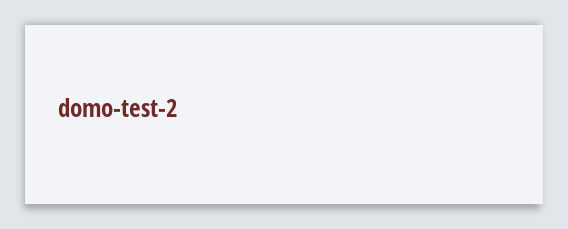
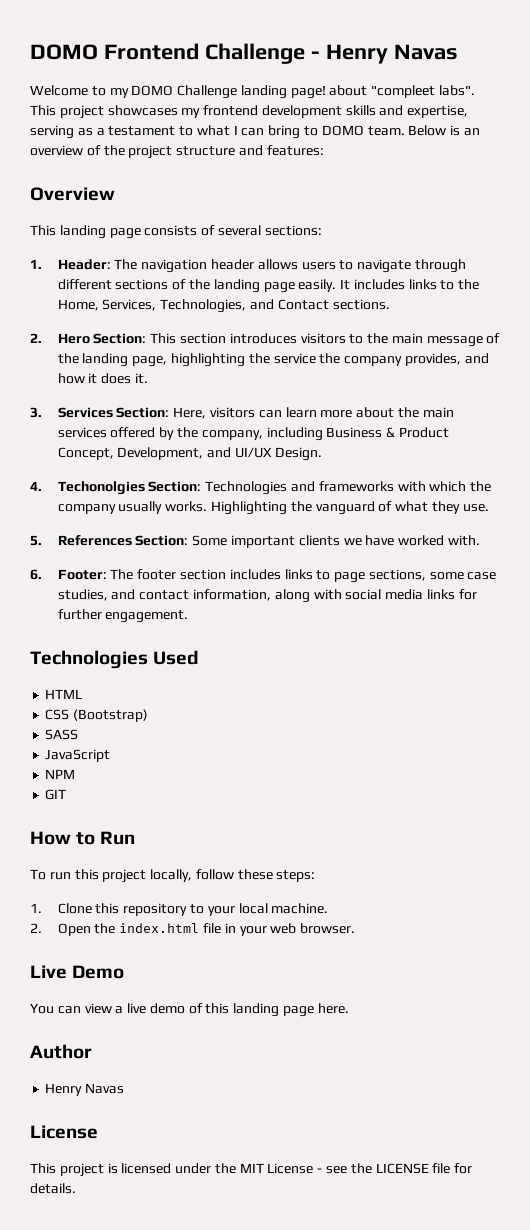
[58,98,178,117] domo-test-2 -> [30,43,458,64] [30,85,476,99] [30,105,469,119] [30,125,480,139] [30,145,324,159] [30,187,115,201] [30,225,322,239] [30,259,466,273] [57,279,480,293] [57,299,390,313] [30,333,501,347] [57,353,489,367] [57,373,148,384] [30,407,454,419] [57,427,449,441] [57,447,322,461] [30,481,492,495] [57,501,489,515] [30,535,480,548] [30,569,497,583] [57,589,477,603] [57,609,189,623] [30,650,200,669] [45,689,83,699] [45,709,149,722] [45,729,79,740] [45,749,111,762] [45,769,76,779] [45,789,67,800] [30,831,136,845] [30,869,316,883] [30,903,329,916] [30,923,356,936] [30,965,125,979] [30,1003,349,1017] [30,1044,92,1059] [45,1083,125,1096] [30,1125,98,1139] [30,1163,473,1177] [30,1183,76,1194] DOMO Frontend Challenge - Henry Navas // Welcome to my DOMO Challenge landing page! about "compleet labs". This project showcases my frontend development skills and expertise, serving as a testament to what I can bring to DOMO team. Below is an overview of the project structure and features: // Overview // This landing page consists of several sections: // 1. Header: The navigation header allows users to navigate through different sections of the landing page easily. It includes links to the Home, Services, Technologies, and Contact sections. // 2. Hero Section: This section introduces visitors to the main message of the landing page, highlighting the service the company provides, and how it does it. // 3. Services Section: Here, visitors can learn more about the main services offered by the company, including Business & Product Concept, Development, and UI/UX Design. // 4. Techonolgies Section: Technologies and frameworks with which the company usually works. Highlighting the vanguard of what they use. // 5. References Section: Some important clients we have worked with. // 6. Footer: The footer section includes links to page sections, some case studies, and contact information, along with social media links for further engagement. // Technologies Used // HTML // CSS (Bootstrap) // SASS // JavaScript // NPM // GIT // How to Run // To run this project locally, follow these steps: // 1. Clone this repository to your local machine. // 2. Open the index.html file in your web browser. // Live Demo // You can view a live demo of this landing page here. // Author // Henry Navas // License // This project is licensed under the MIT License - see the LICENSE file for details.

